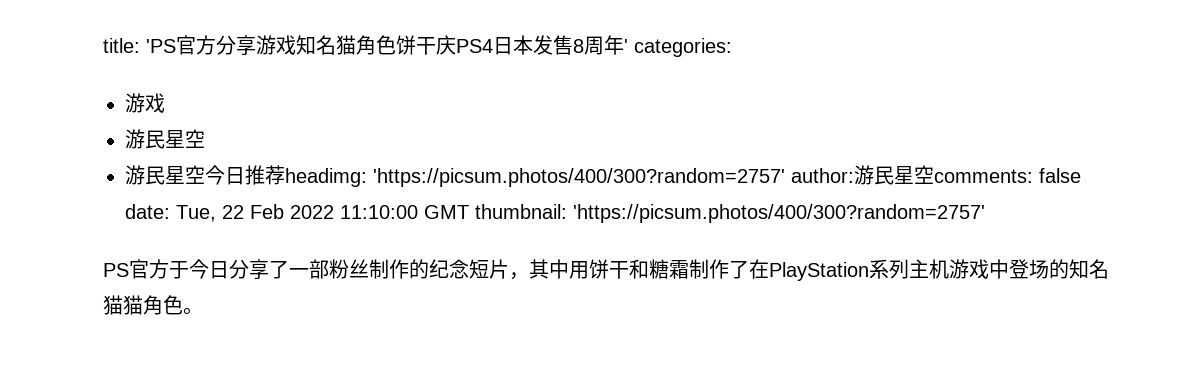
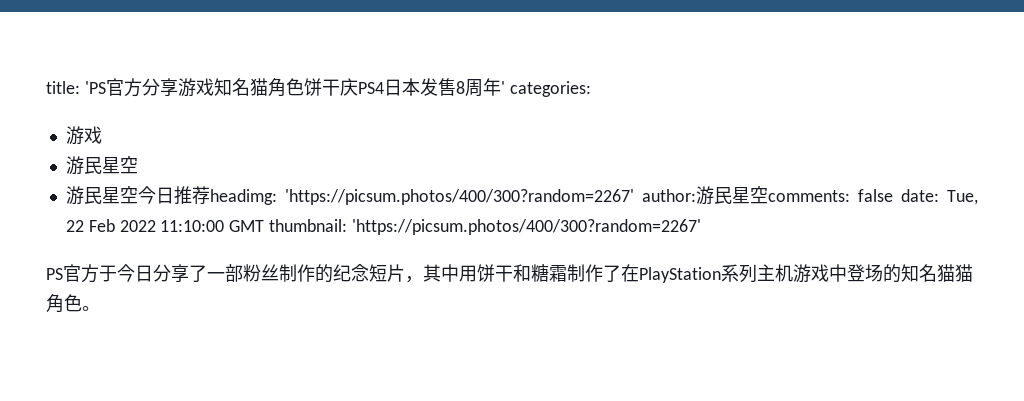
[373,168,785,187] 'https://picsum.photos/400/300?random=2757' -> [284,189,634,205] 'https://picsum.photos/400/300?random=2267'
[573,204,985,223] 'https://picsum.photos/400/300?random=2757' -> [351,219,701,235] 'https://picsum.photos/400/300?random=2267'

